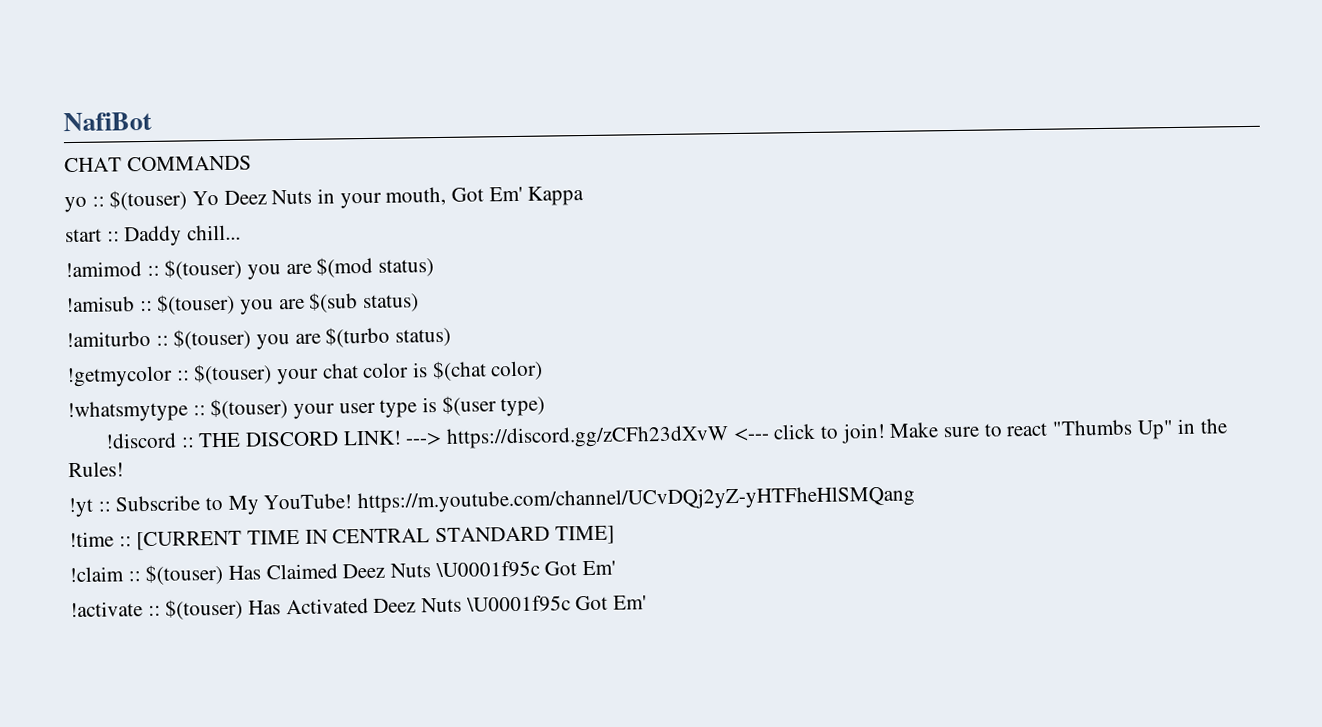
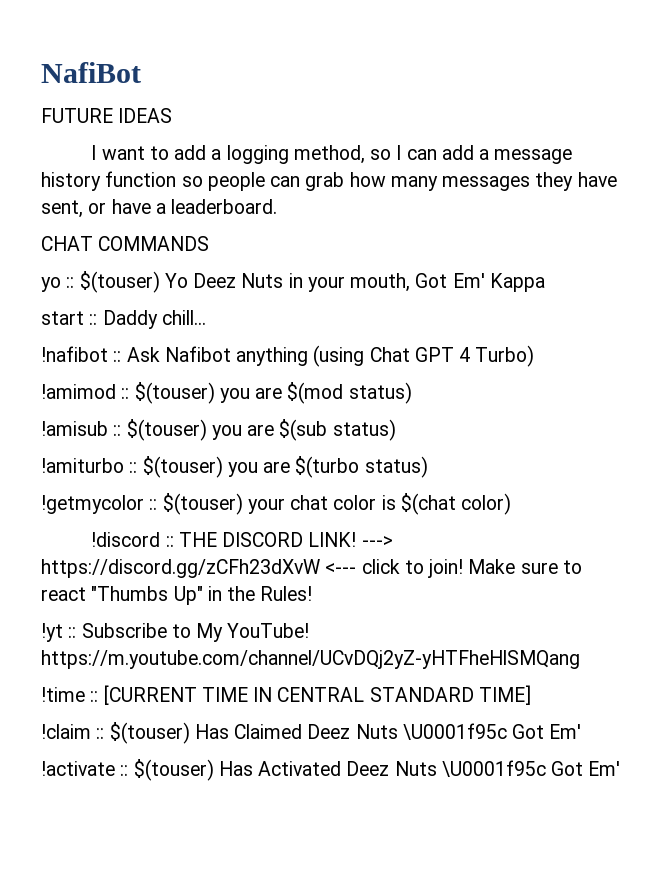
(152, 121) none -> [41,108,173,123] [91,145,573,164] [41,171,617,191] [41,199,278,218] // FUTURE IDEAS // I want to add a logging method, so I can add a message history function so people can grab how many messages they have sent, or have a leaderboard.
(242, 232) none -> [41,345,535,367] // !nafibot :: Ask Nafibot anything (using Chat GPT 4 Turbo)
[67,395,546,423] // !whatsmytype :: $(touser) your user type is $(user type) -> (512, 504) none

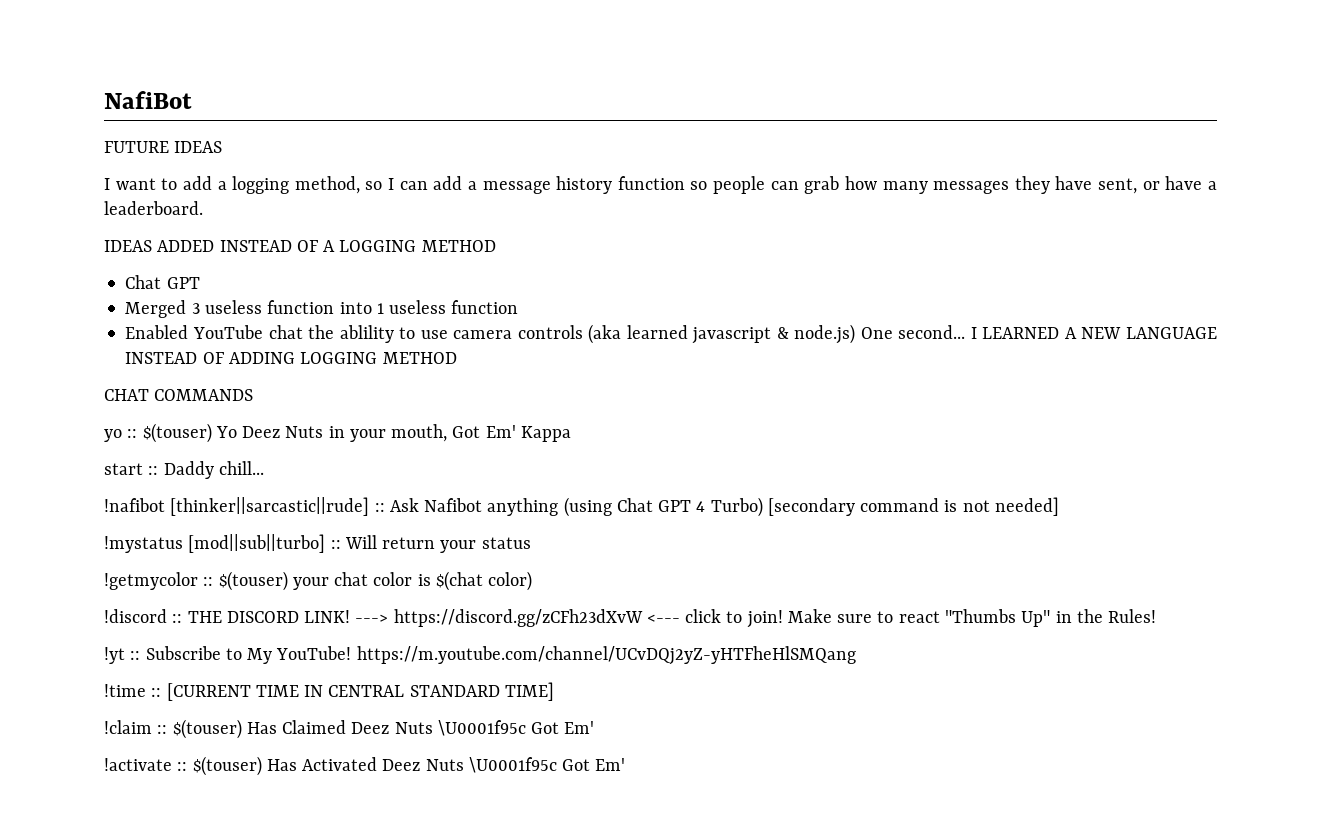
(278, 206) none -> [104,240,496,252] [125,275,200,289] [125,300,519,318] [125,324,1218,344] [125,352,457,364] // IDEAS ADDED INSTEAD OF A LOGGING METHOD // Chat GPT // Merged 3 useless function into 1 useless function // Enabled YouTube chat the ablility to use camera controls (aka learned javascript & node.js) One second... I LEARNED A NEW LANGUAGE INSTEAD OF ADDING LOGGING METHOD
(108, 354) none -> [170,497,370,516] [thinker||sarcastic||rude]
[41,382,412,404] [41,419,396,441] [41,456,428,478] // !amimod :: $(touser) you are $(mod status) // !amisub :: $(touser) you are $(sub status) // !amiturbo :: $(touser) you are $(turbo status) -> [767,497,1059,516] [104,534,531,553] [secondary command is not needed] // !mystatus [mod||sub||turbo] :: Will return your status

